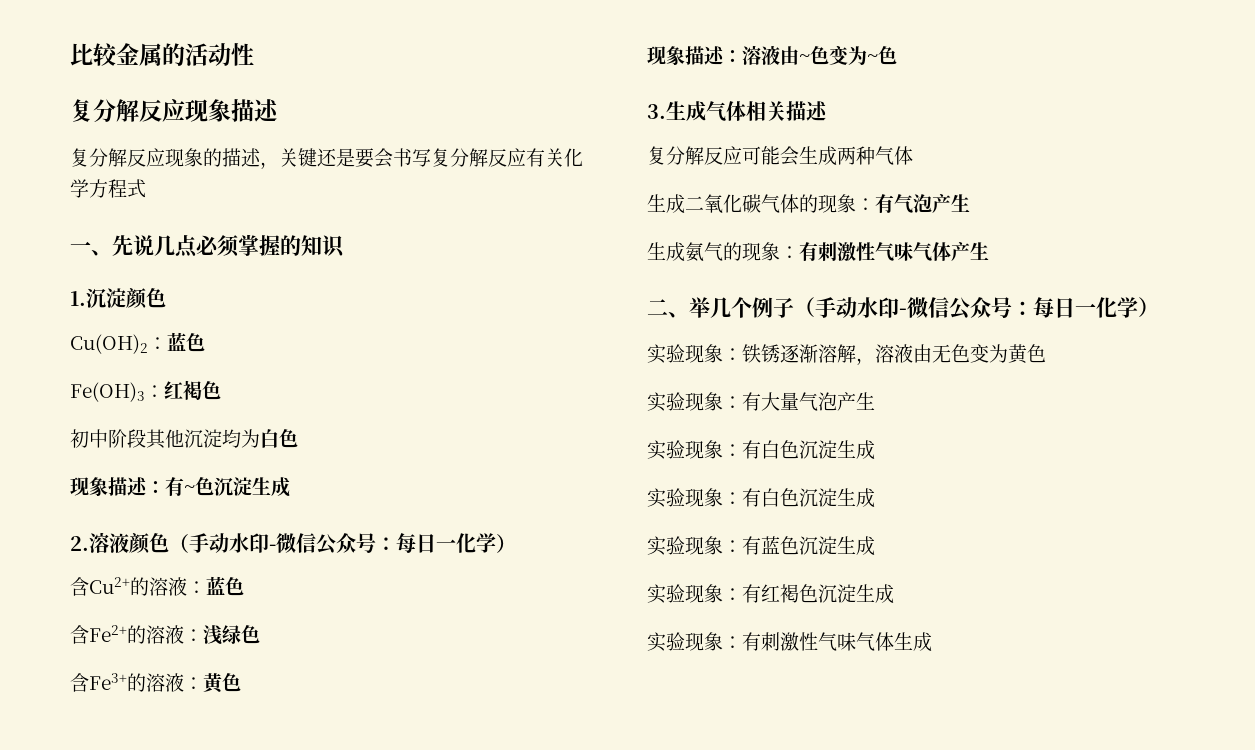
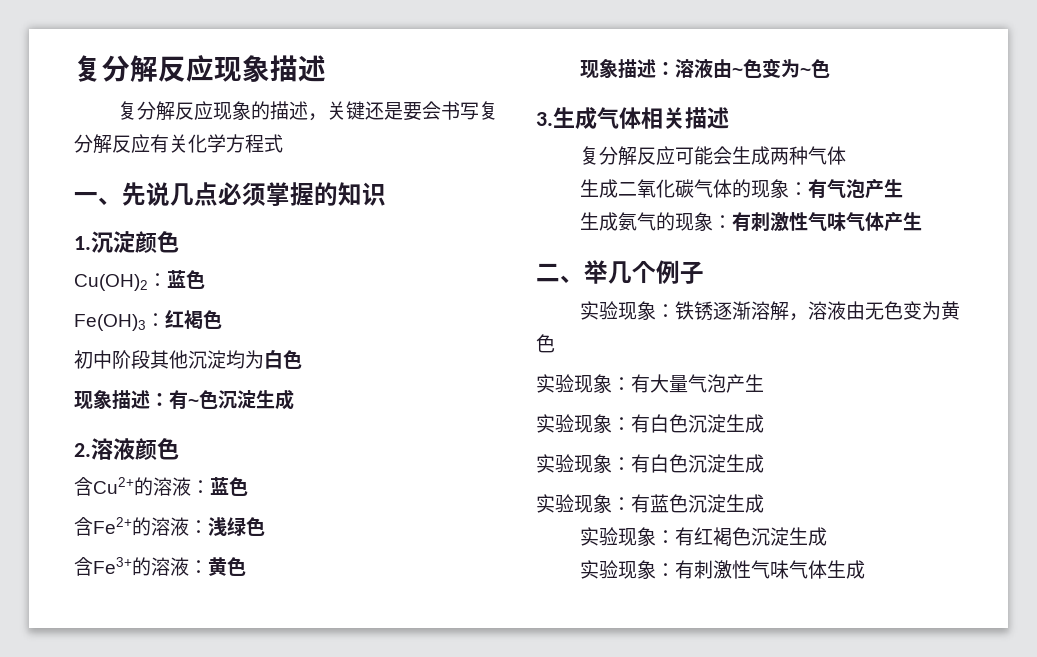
[70,43,254,66] 比较金属的活动性 // -> (74, 68) none
[169,533,516,555] （手动水印-微信公众号：每日一化学） -> (179, 449) none
[794,297,1159,320] （手动水印-微信公众号：每日一化学） -> (704, 272) none

